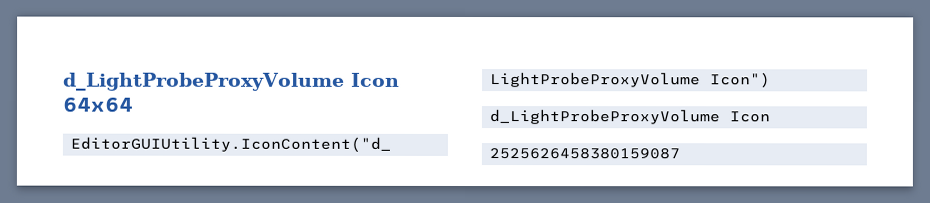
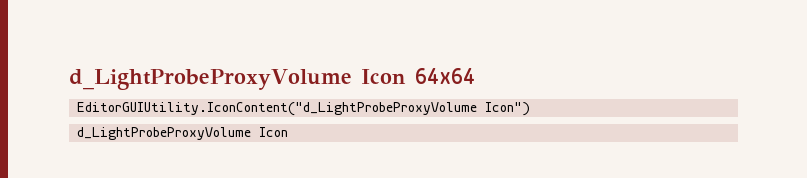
[489,148,681,160] // 2525626458380159087 -> (289, 132) none

